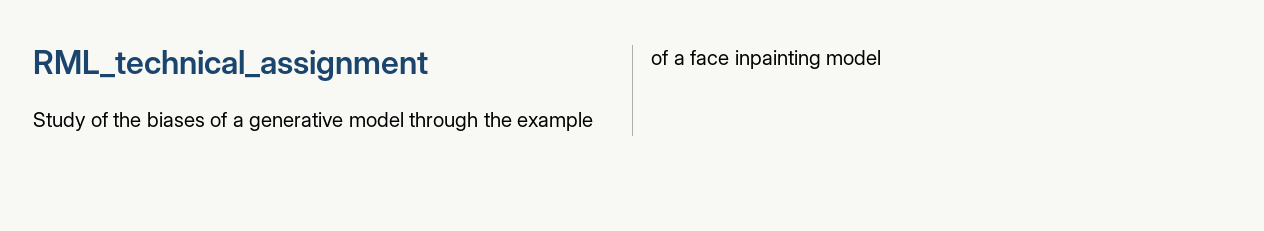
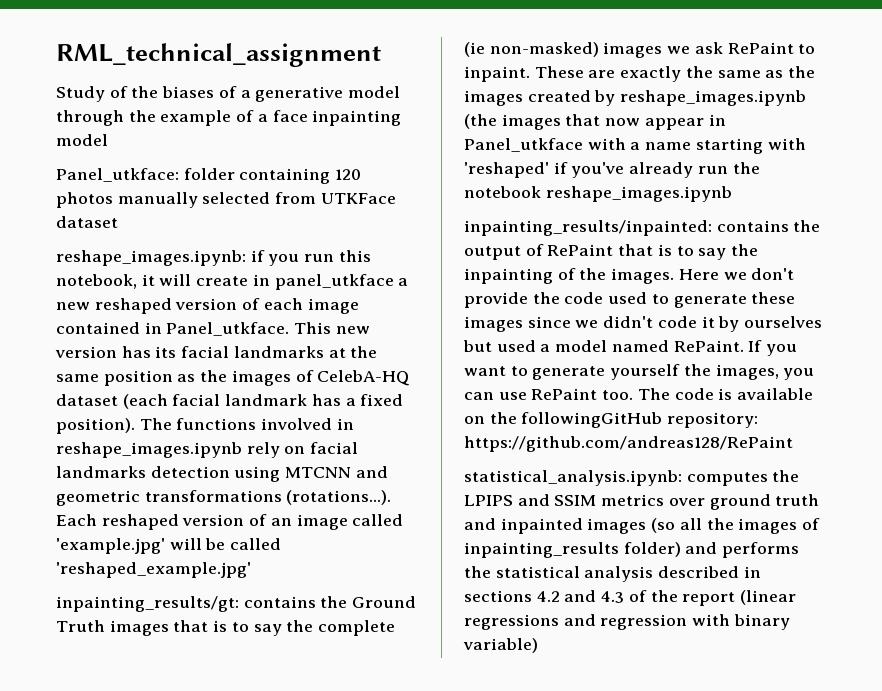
(882, 57) none -> [56,168,362,184] [56,192,396,208] [56,216,118,228] [56,250,371,266] [56,274,409,290] [56,298,359,314] [56,322,370,336] [55,346,378,358] [56,370,411,386] [56,394,404,409] [56,418,354,434] [56,442,359,458] [56,466,388,482] [56,490,392,506] [56,514,404,530] [56,538,282,554] [56,562,251,578] [56,596,417,612] [56,620,396,636] [464,42,816,58] [464,66,816,82] [464,90,807,106] [464,114,726,130] [464,138,806,154] [464,162,760,178] [464,186,732,202] [464,220,821,236] [464,244,759,260] [464,268,795,284] [464,292,796,308] [464,316,823,332] [463,340,798,356] [464,364,815,380] [464,388,814,400] [464,412,759,428] [464,436,793,452] [464,470,800,486] [464,494,820,510] [464,518,821,534] [464,542,800,558] [464,566,761,582] [464,590,797,606] [464,614,790,630] [463,638,538,653] // Panel_utkface: folder containing 120 photos manually selected from UTKFace dataset // reshape_images.ipynb: if you run this notebook, it will create in panel_utkface a new reshaped version of each image contained in Panel_utkface. This new version has its facial landmarks at the same position as the images of CelebA-HQ dataset (each facial landmark has a fixed position). The functions involved in reshape_images.ipynb rely on facial landmarks detection using MTCNN and geometric transformations (rotations...). Each reshaped version of an image called 'example.jpg' will be called 'reshaped_example.jpg' // inpainting_results/gt: contains the Ground Truth images that is to say the complete (ie non-masked) images we ask RePaint to inpaint. These are exactly the same as the images created by reshape_images.ipynb (the images that now appear in Panel_utkface with a name starting with 'reshaped' if you've already run the notebook reshape_images.ipynb // inpainting_results/inpainted: contains the output of RePaint that is to say the inpainting of the images. Here we don't provide the code used to generate these images since we didn't code it by ourselves but used a model named RePaint. If you want to generate yourself the images, you can use RePaint too. The code is available on the followingGitHub repository: https://github.com/andreas128/RePaint // statistical_analysis.ipynb: computes the LPIPS and SSIM metrics over ground truth and inpainted images (so all the images of inpainting_results folder) and performs the statistical analysis described in sections 4.2 and 4.3 of the report (linear regressions and regression with binary variable)

